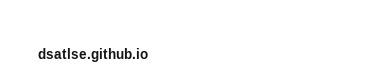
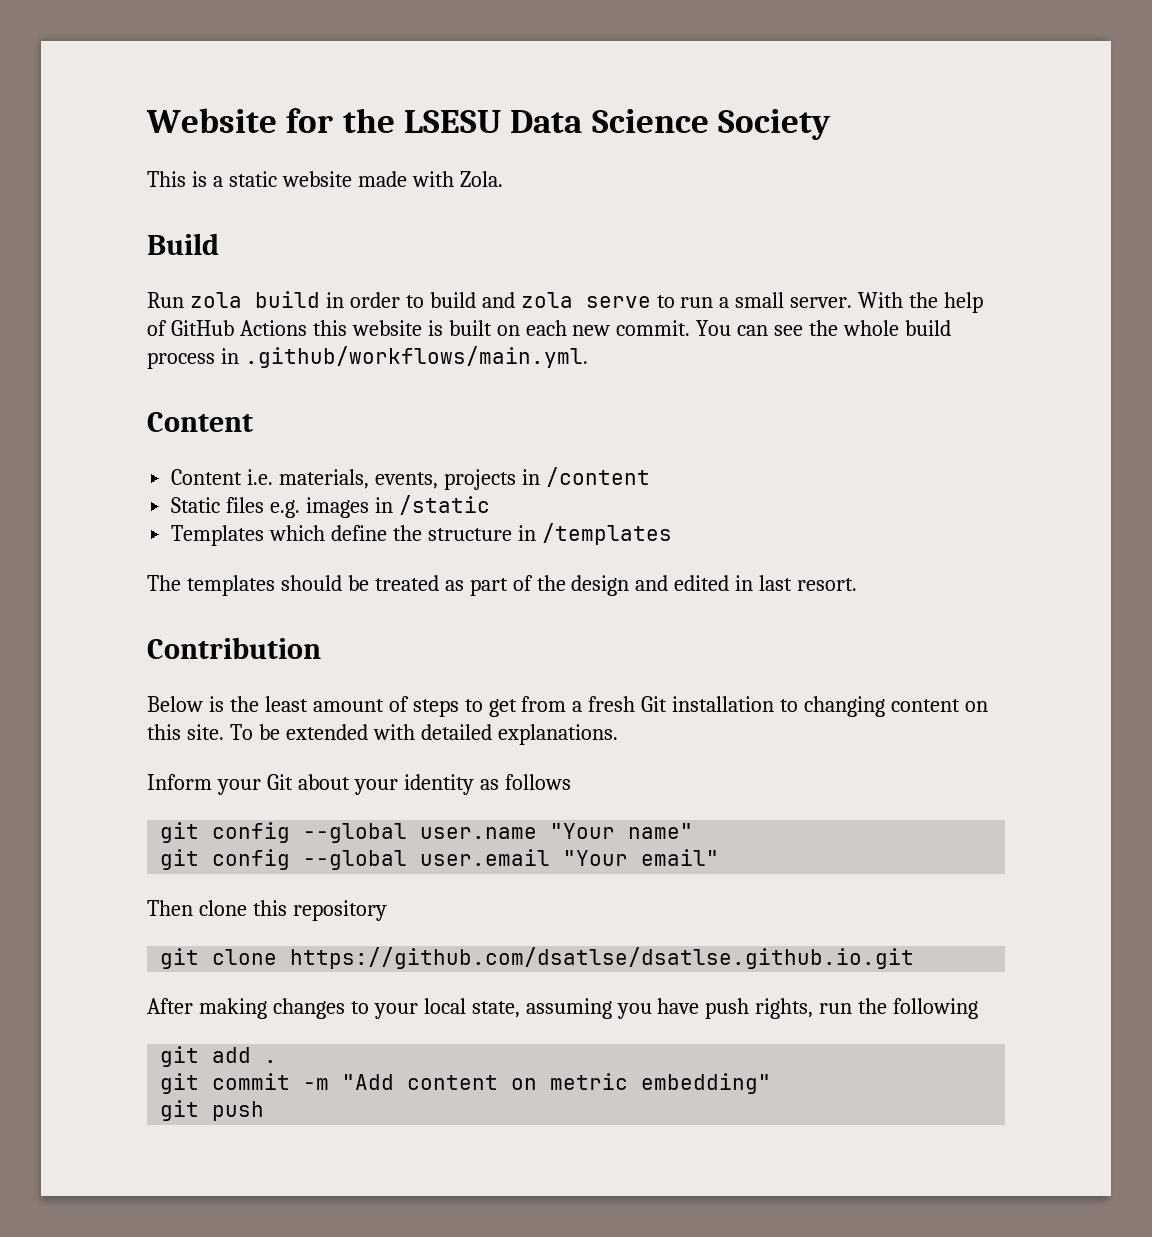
[38,48,148,62] dsatlse.github.io -> [146,108,831,140] [147,171,503,187] [147,233,219,255] [147,291,984,313] [147,320,952,336] [147,346,588,369] [147,412,253,432] [171,467,650,490] [171,495,490,518] [171,523,672,546] [147,575,858,596] [147,637,321,659] [147,696,988,717] [147,724,618,745] [147,774,571,795] [160,822,694,843] [160,849,720,870] [147,900,387,921] [160,947,915,969] [147,998,979,1019] [160,1046,278,1067] [160,1073,772,1094] [160,1100,265,1121] Website for the LSESU Data Science Society // This is a static website made with Zola. // Build // Run zola build in order to build and zola serve to run a small server. With the help of GitHub Actions this website is built on each new commit. You can see the whole build process in .github/workflows/main.yml. // Content // Content i.e. materials, events, projects in /content // Static files e.g. images in /static // Templates which define the structure in /templates // The templates should be treated as part of the design and edited in last resort. // Contribution // Below is the least amount of steps to get from a fresh Git installation to changing content on this site. To be extended with detailed explanations. // Inform your Git about your identity as follows // git config --global user.name "Your name" // git config --global user.email "Your email" // Then clone this repository // git clone https://github.com/dsatlse/dsatlse.github.io.git // After making changes to your local state, assuming you have push rights, run the following // git add . // git commit -m "Add content on metric embedding" // git push

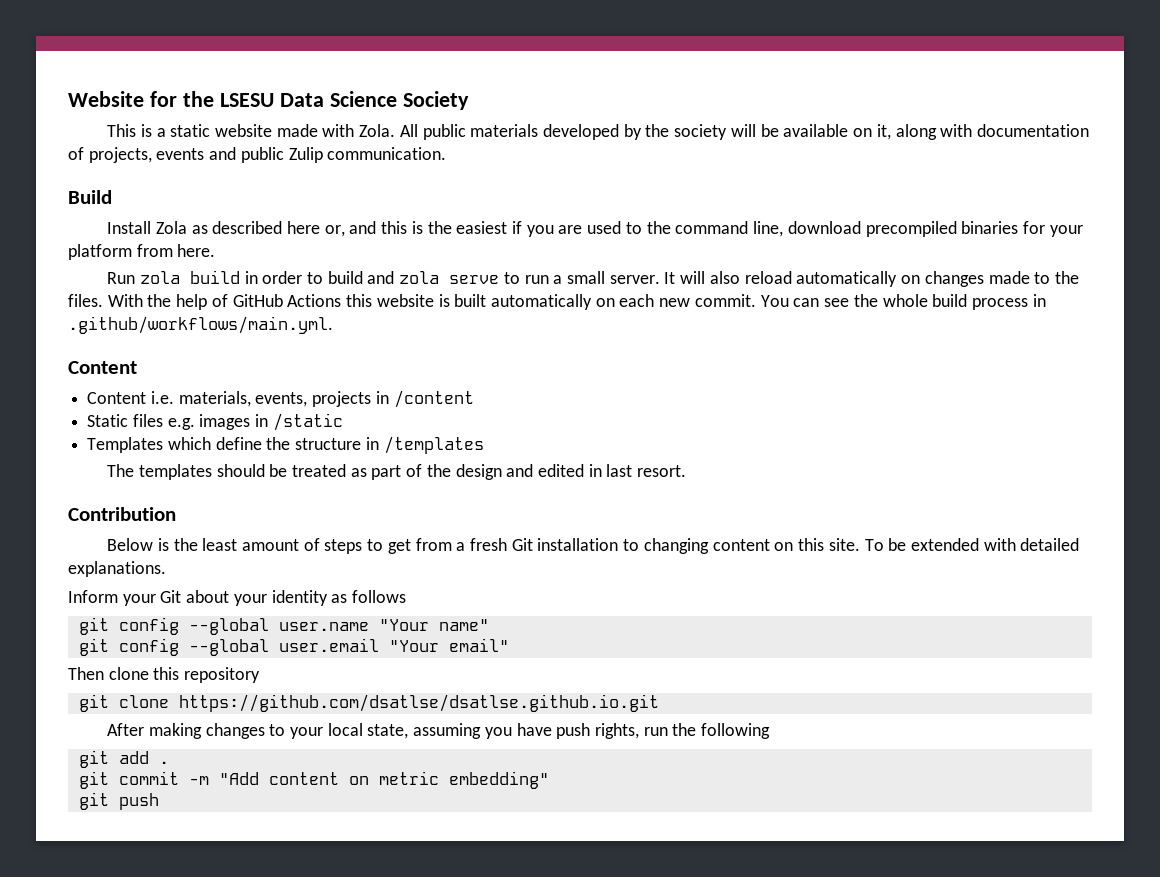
[147,233,219,255] // Build -> [399,124,1090,140] [68,147,447,163] [68,190,112,204] [107,221,1083,237] [68,244,216,260] All public materials developed by the society will be available on it, along with documentation of projects, events and public Zulip communication. // Build // Install Zola as described here or, and this is the easiest if you are used to the command line, download precompiled binaries for your platform from here.
(853, 302) none -> [664,271,1080,287] [68,294,103,307] It will also reload automatically on changes made to the files.
(492, 328) none -> [490,294,592,310] automatically

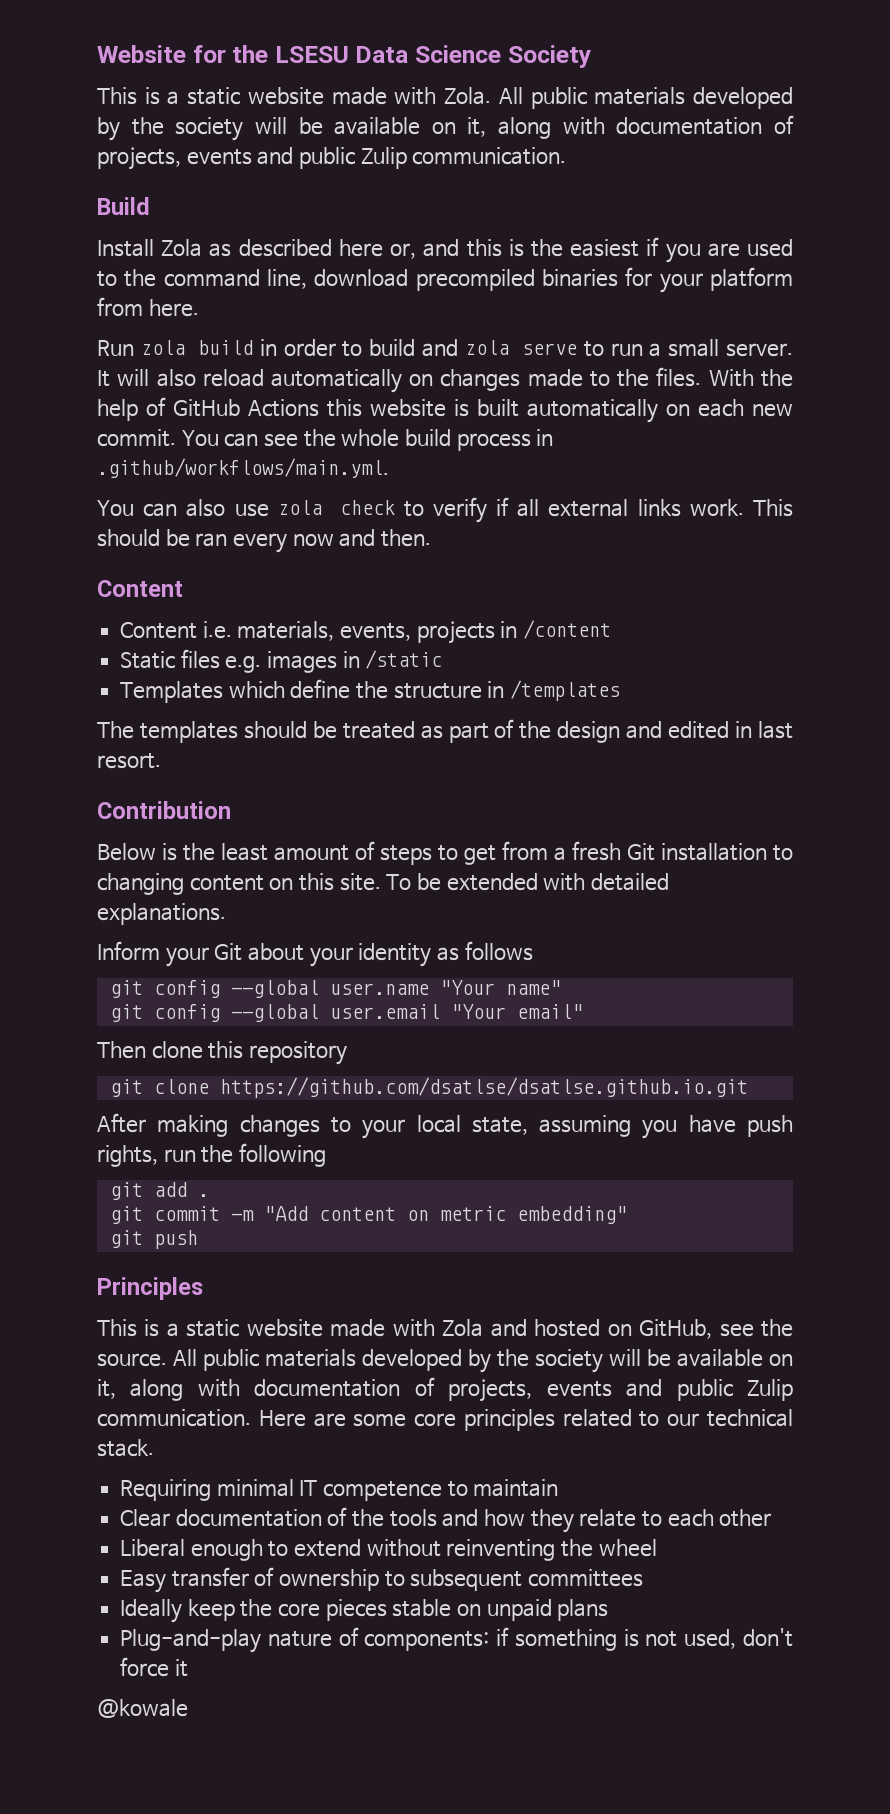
(333, 325) none -> [97,497,794,523] [97,529,431,553] // You can also use zola check to verify if all external links work. This should be ran every now and then.
(159, 801) none -> [97,1277,203,1300] [97,1319,793,1339] [97,1349,794,1373] [97,1377,794,1402] [97,1409,794,1431] [97,1439,154,1457] [120,1479,559,1501] [120,1507,772,1533] [120,1539,657,1561] [120,1567,644,1593] [120,1599,609,1623] [120,1627,794,1653] [120,1657,188,1677] [97,1699,188,1718] // Principles // This is a static website made with Zola and hosted on GitHub, see the source. All public materials developed by the society will be available on it, along with documentation of projects, events and public Zulip communication. Here are some core principles related to our technical stack. // Requiring minimal IT competence to maintain // Clear documentation of the tools and how they relate to each other // Liberal enough to extend without reinventing the wheel // Easy transfer of ownership to subsequent committees // Ideally keep the core pieces stable on unpaid plans // Plug-and-play nature of components: if something is not used, don't force it // @kowale

